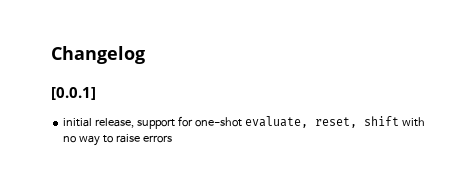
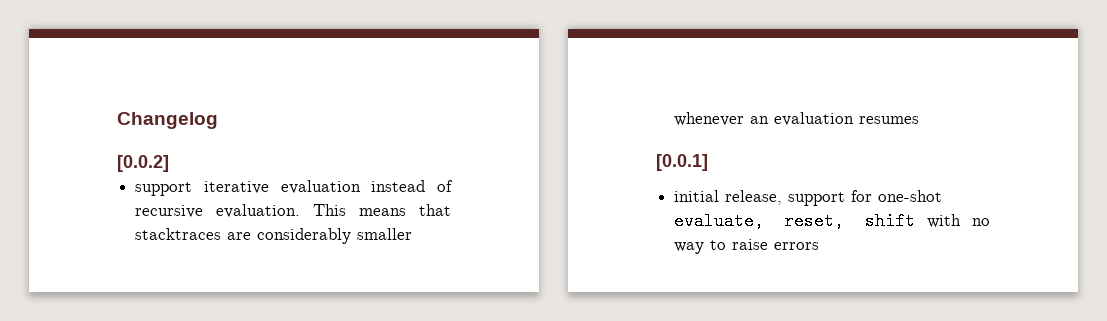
(145, 55) none -> [117,155,169,172] [135,180,453,196] [135,204,451,218] [135,228,413,244] [674,112,920,126] // [0.0.2] // support iterative evaluation instead of recursive evaluation. This means that stacktraces are considerably smaller whenever an evaluation resumes

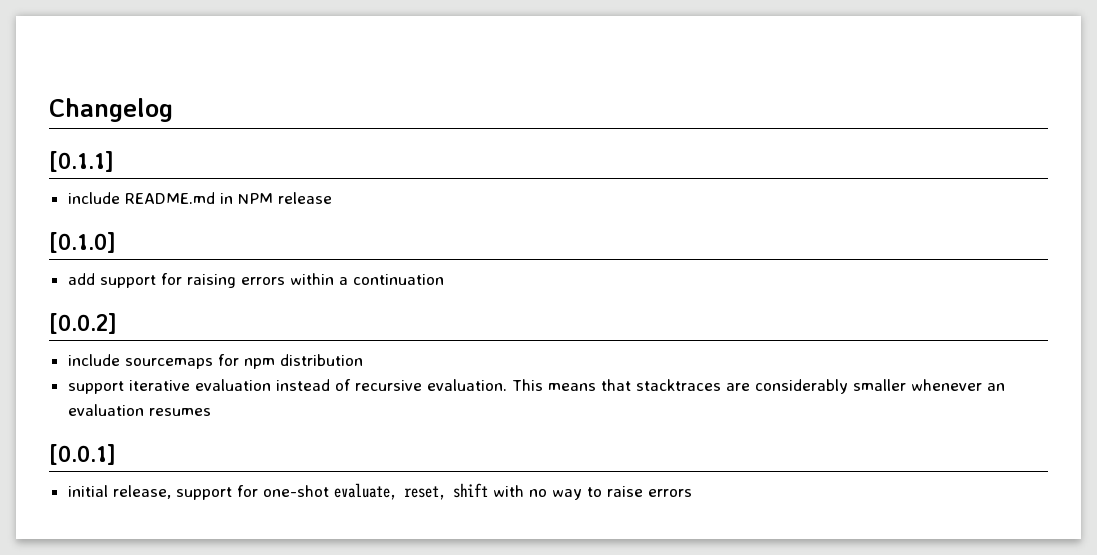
[117,155,169,172] [0.0.2] -> [49,151,114,172] [67,192,332,204] [49,232,116,253] [67,273,444,288] [49,313,117,334] [67,354,363,369] [0.1.1] // include README.md in NPM release // [0.1.0] // add support for raising errors within a continuation // [0.0.2] // include sourcemaps for npm distribution

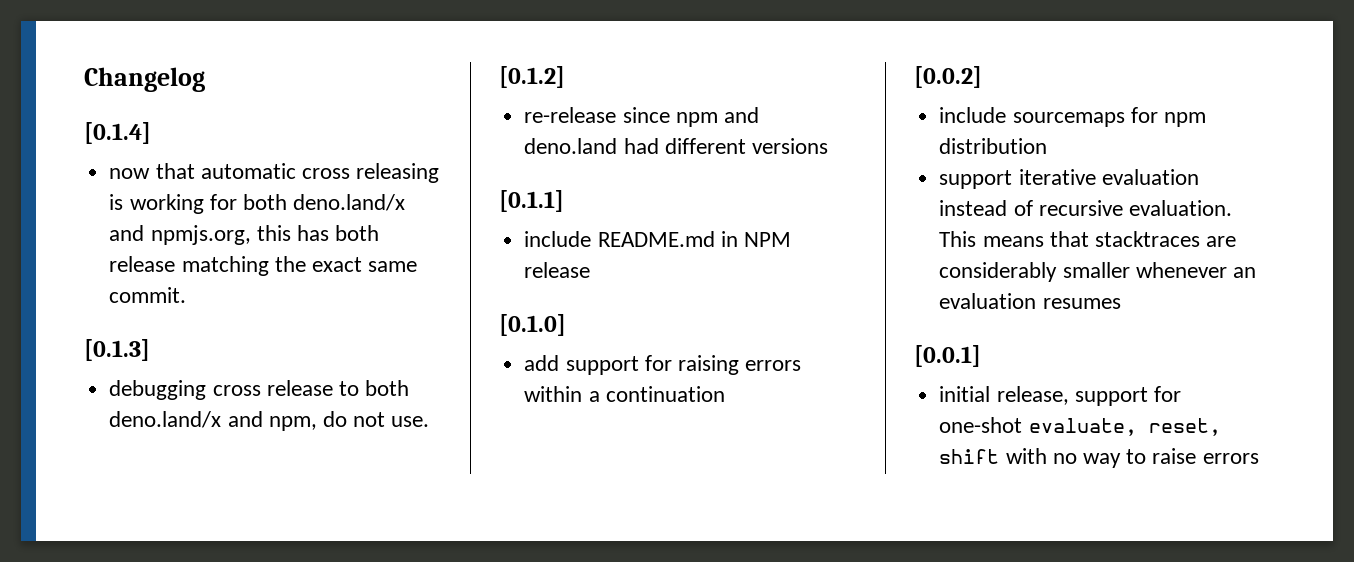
(173, 110) none -> [84,122,151,144] [109,163,440,183] [109,194,406,214] [109,225,380,245] [109,256,418,276] [109,287,187,303] [84,339,150,361] [109,380,410,400] [109,411,430,431] [499,66,565,88] [524,107,759,127] [524,138,828,154] // [0.1.4] // now that automatic cross releasing is working for both deno.land/x and npmjs.org, this has both release matching the exact same commit. // [0.1.3] // debugging cross release to both deno.land/x and npm, do not use. // [0.1.2] // re-release since npm and deno.land had different versions

